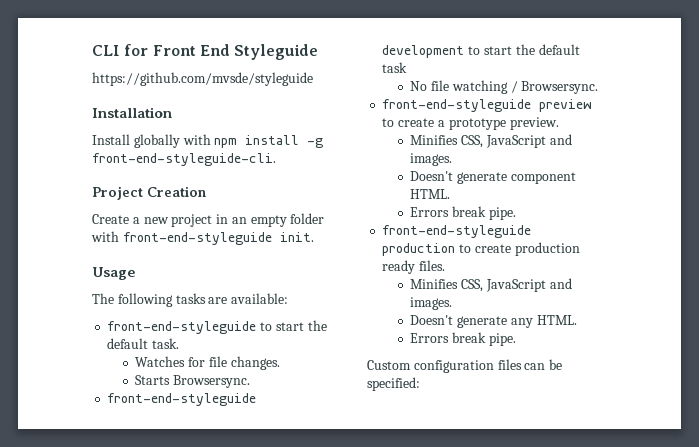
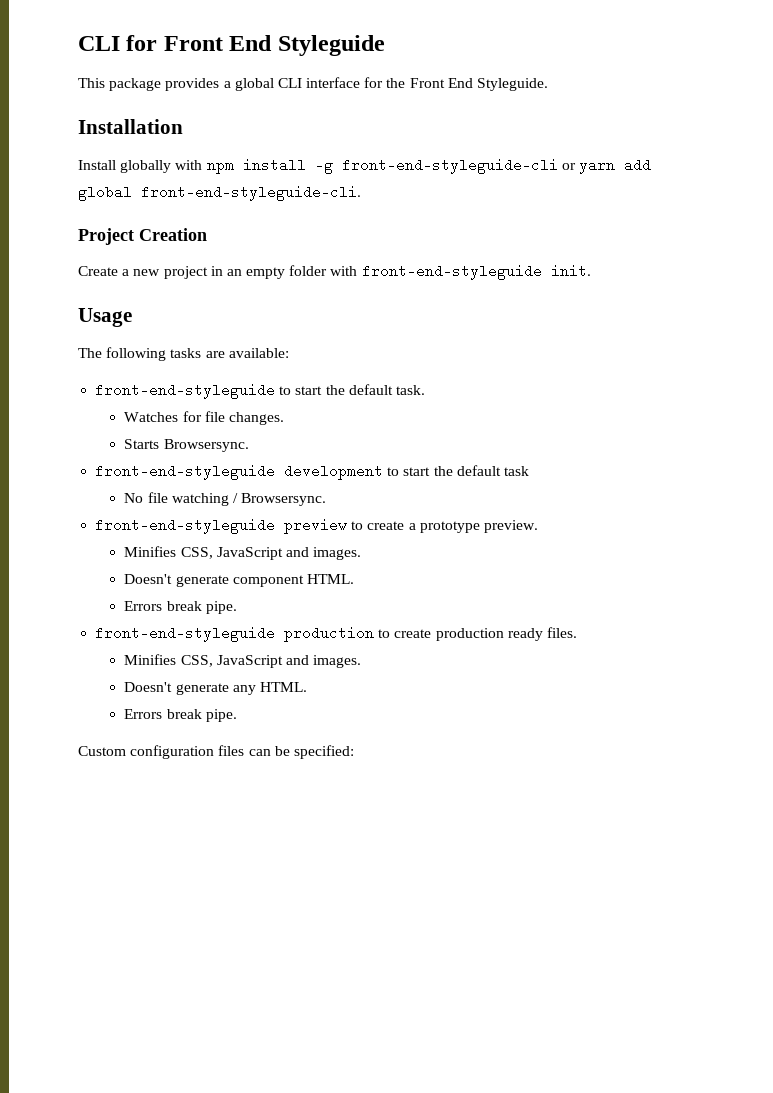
[92,72,313,86] https://github.com/mvsde/styleguide -> [78,77,549,91] This package provides a global CLI interface for the Front End Styleguide.
(324, 143) none -> [341,158,651,174] [78,185,132,201] front-end-styleguide-cli or yarn add global

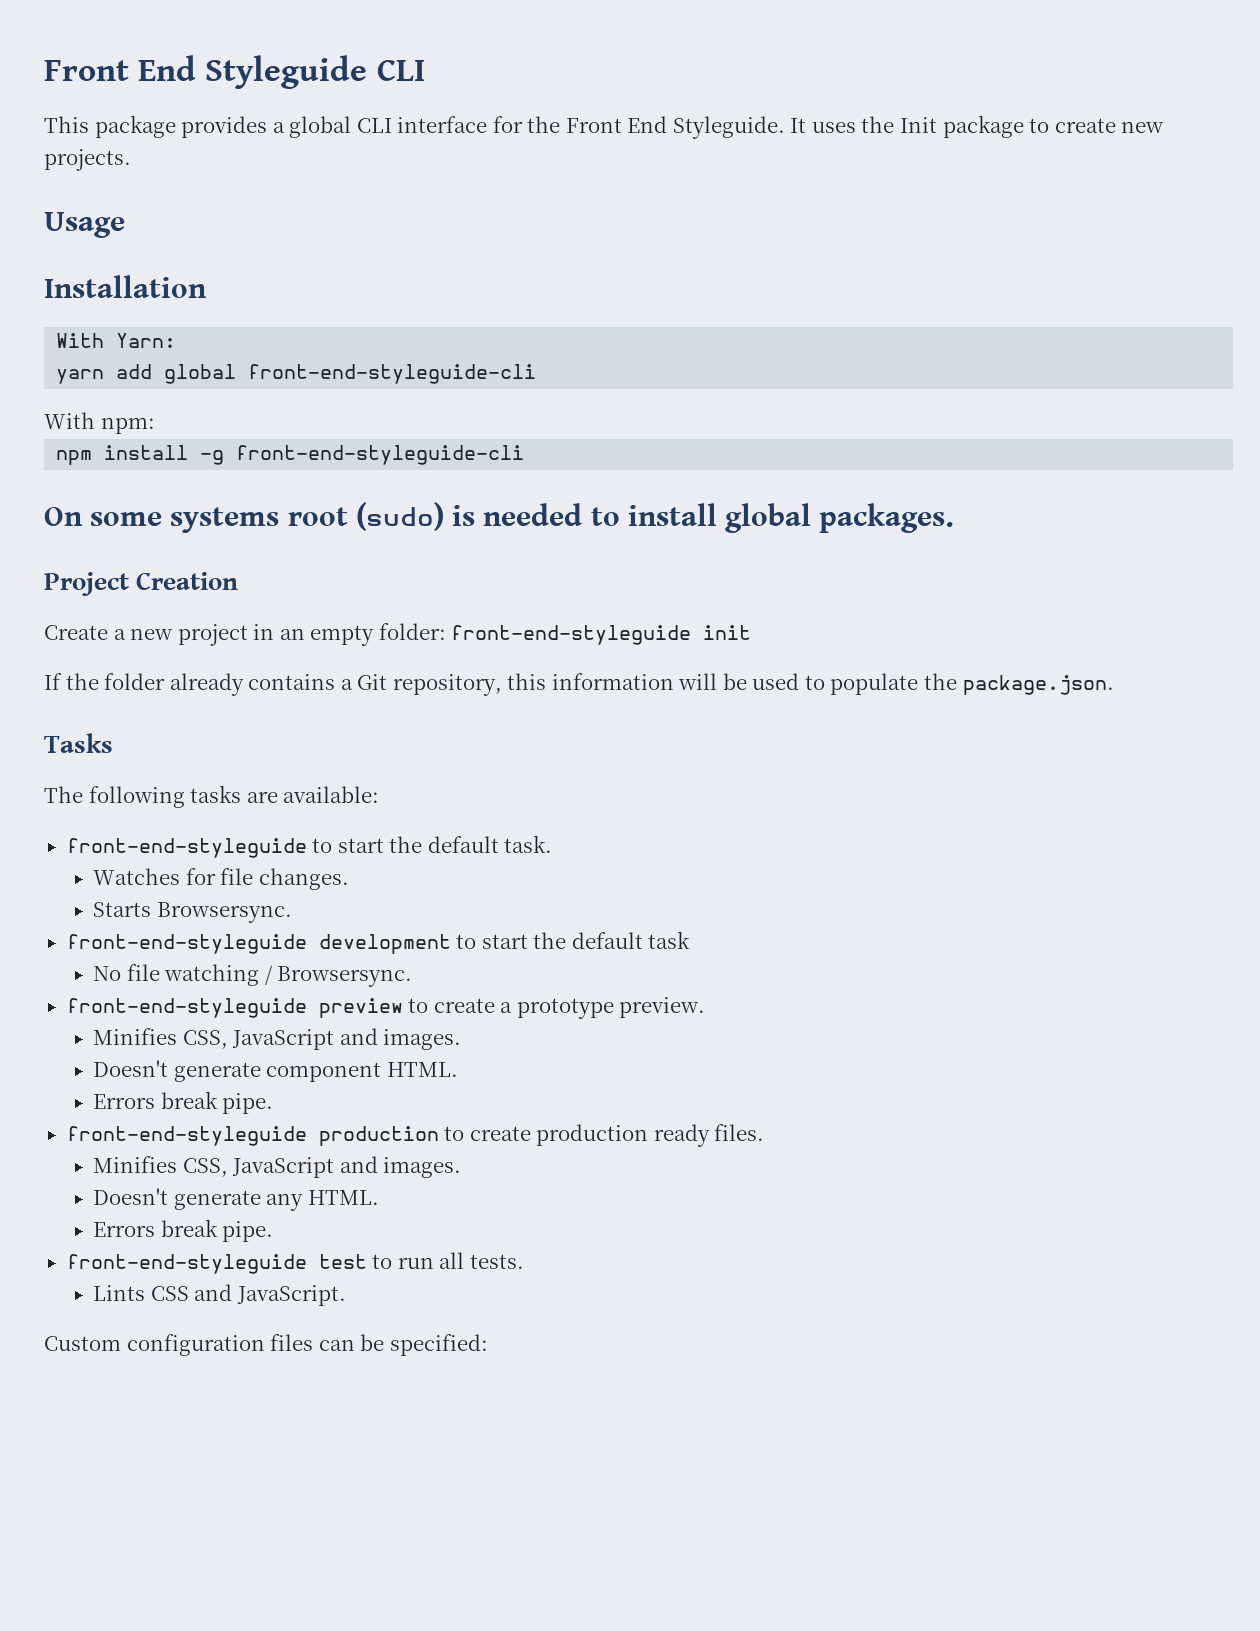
[78,35,158,51] CLI for -> (44, 70) none
(385, 45) none -> [376,59,425,81] CLI
[78,119,183,134] [78,158,651,174] [78,185,361,201] // Installation // Install globally with npm install -g front-end-styleguide-cli or yarn add global front-end-styleguide-cli. -> [790,115,1165,138] [44,149,131,171] [44,212,125,238] [44,275,207,298] [56,333,177,348] [56,364,537,384] [44,412,155,434] [56,445,525,465] [44,502,955,533] It uses the Init package to create new projects. // Usage // Installation // With Yarn: // yarn add global front-end-styleguide-cli // With npm: // npm install -g front-end-styleguide-cli // On some systems root (sudo) is needed to install global packages.
[289,264,591,280] [78,308,132,327] folder with front-end-styleguide init. // Usage -> [378,623,752,645] [44,673,1114,696] [44,733,113,753] folder: front-end-styleguide init // If the folder already contains a Git repository, this information will be used to populate the package.json. // Tasks
(237, 715) none -> [66,1252,524,1274] [93,1284,346,1306] // front-end-styleguide test to run all tests. // Lints CSS and JavaScript.

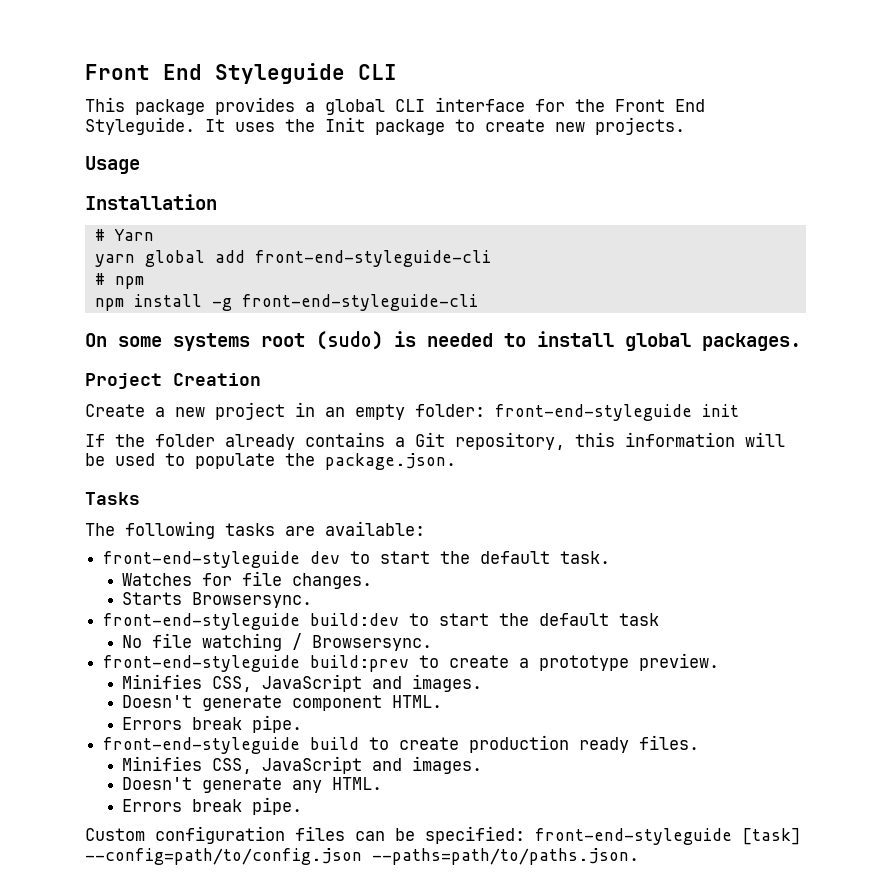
[56,333,177,348] With Yarn: -> [94,229,154,241] # Yarn
[116,364,537,384] [44,412,155,434] add global front-end-styleguide-cli // With npm: -> [144,250,491,267] [94,273,144,289] global add front-end-styleguide-cli // # npm
(307, 848) none -> [310,551,341,564] dev
[318,934,451,954] development -> [310,613,400,626] build:dev
[318,998,403,1018] preview -> [310,655,410,672] build:prev
[318,1126,439,1146] production -> [310,737,360,750] build
[66,1252,524,1274] [93,1284,346,1306] // front-end-styleguide test to run all tests. // Lints CSS and JavaScript. -> (303, 806) none
(488, 1345) none -> [535,828,801,845] [85,848,639,865] front-end-styleguide [task] --config=path/to/config.json --paths=path/to/paths.json.

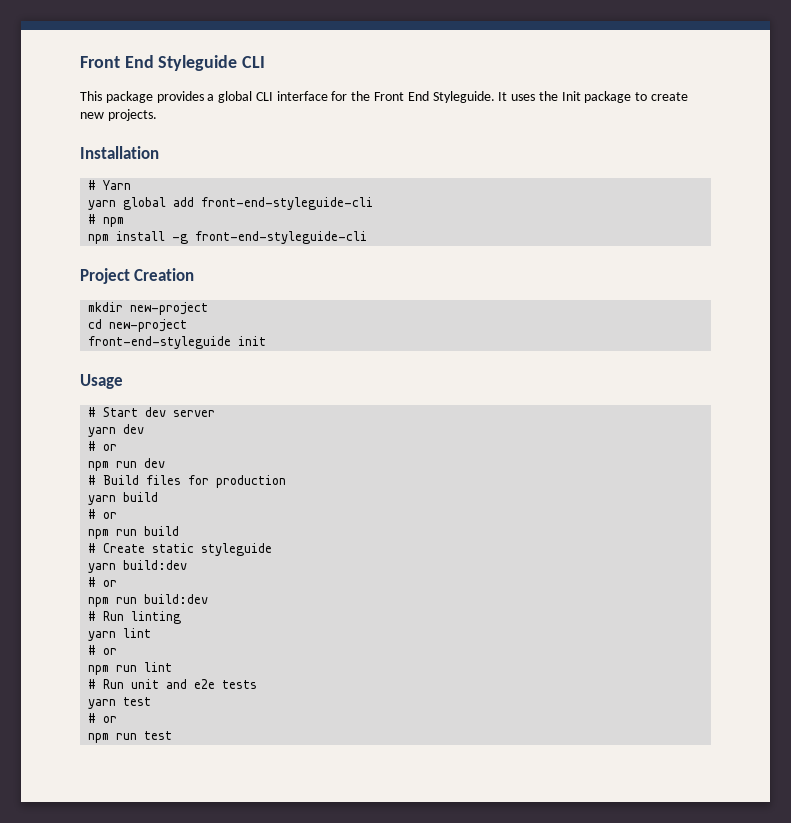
[85,156,140,174] // Usage -> (157, 115) none
[85,331,801,351] [85,373,261,389] [85,402,739,421] [85,432,785,450] [85,453,456,470] [85,492,140,505] [85,521,425,539] [103,551,611,568] [122,571,373,589] [122,592,313,608] [103,613,660,630] [122,633,433,651] [103,653,720,672] [122,674,483,692] [122,695,443,711] [122,715,303,733] [103,735,700,754] [122,756,483,774] [122,777,383,793] [122,797,303,815] [85,826,801,845] [85,848,639,865] On some systems root (sudo) is needed to install global packages. // Project Creation // Create a new project in an empty folder: front-end-styleguide init // If the folder already contains a Git repository, this information will be used to populate the package.json. // Tasks // The following tasks are available: // front-end-styleguide dev to start the default task. // Watches for file changes. // Starts Browsersync. // front-end-styleguide build:dev to start the default task // No file watching / Browsersync. // front-end-styleguide build:prev to create a prototype preview. // Minifies CSS, JavaScript and images. // Doesn't generate component HTML. // Errors break pipe. // front-end-styleguide build to create production ready files. // Minifies CSS, JavaScript and images. // Doesn't generate any HTML. // Errors break pipe. // Custom configuration files can be specified: front-end-styleguide [task] --config=path/to/config.json --paths=path/to/paths.json. -> [80,268,195,284] [88,302,209,315] [88,319,188,332] [88,336,267,349] [80,374,123,389] [88,407,216,417] [88,424,145,437] [88,441,118,451] [88,458,166,471] [88,475,287,488] [88,492,159,505] [88,509,118,519] [88,526,180,539] [88,543,273,556] [88,560,188,573] [88,577,118,587] [88,594,209,607] [88,611,182,624] [88,628,152,641] [88,645,118,655] [88,662,173,675] [88,679,258,689] [88,697,152,709] [88,713,118,723] [88,731,173,743] Project Creation // mkdir new-project // cd new-project // front-end-styleguide init // Usage // # Start dev server // yarn dev // # or // npm run dev // # Build files for production // yarn build // # or // npm run build // # Create static styleguide // yarn build:dev // # or // npm run build:dev // # Run linting // yarn lint // # or // npm run lint // # Run unit and e2e tests // yarn test // # or // npm run test

